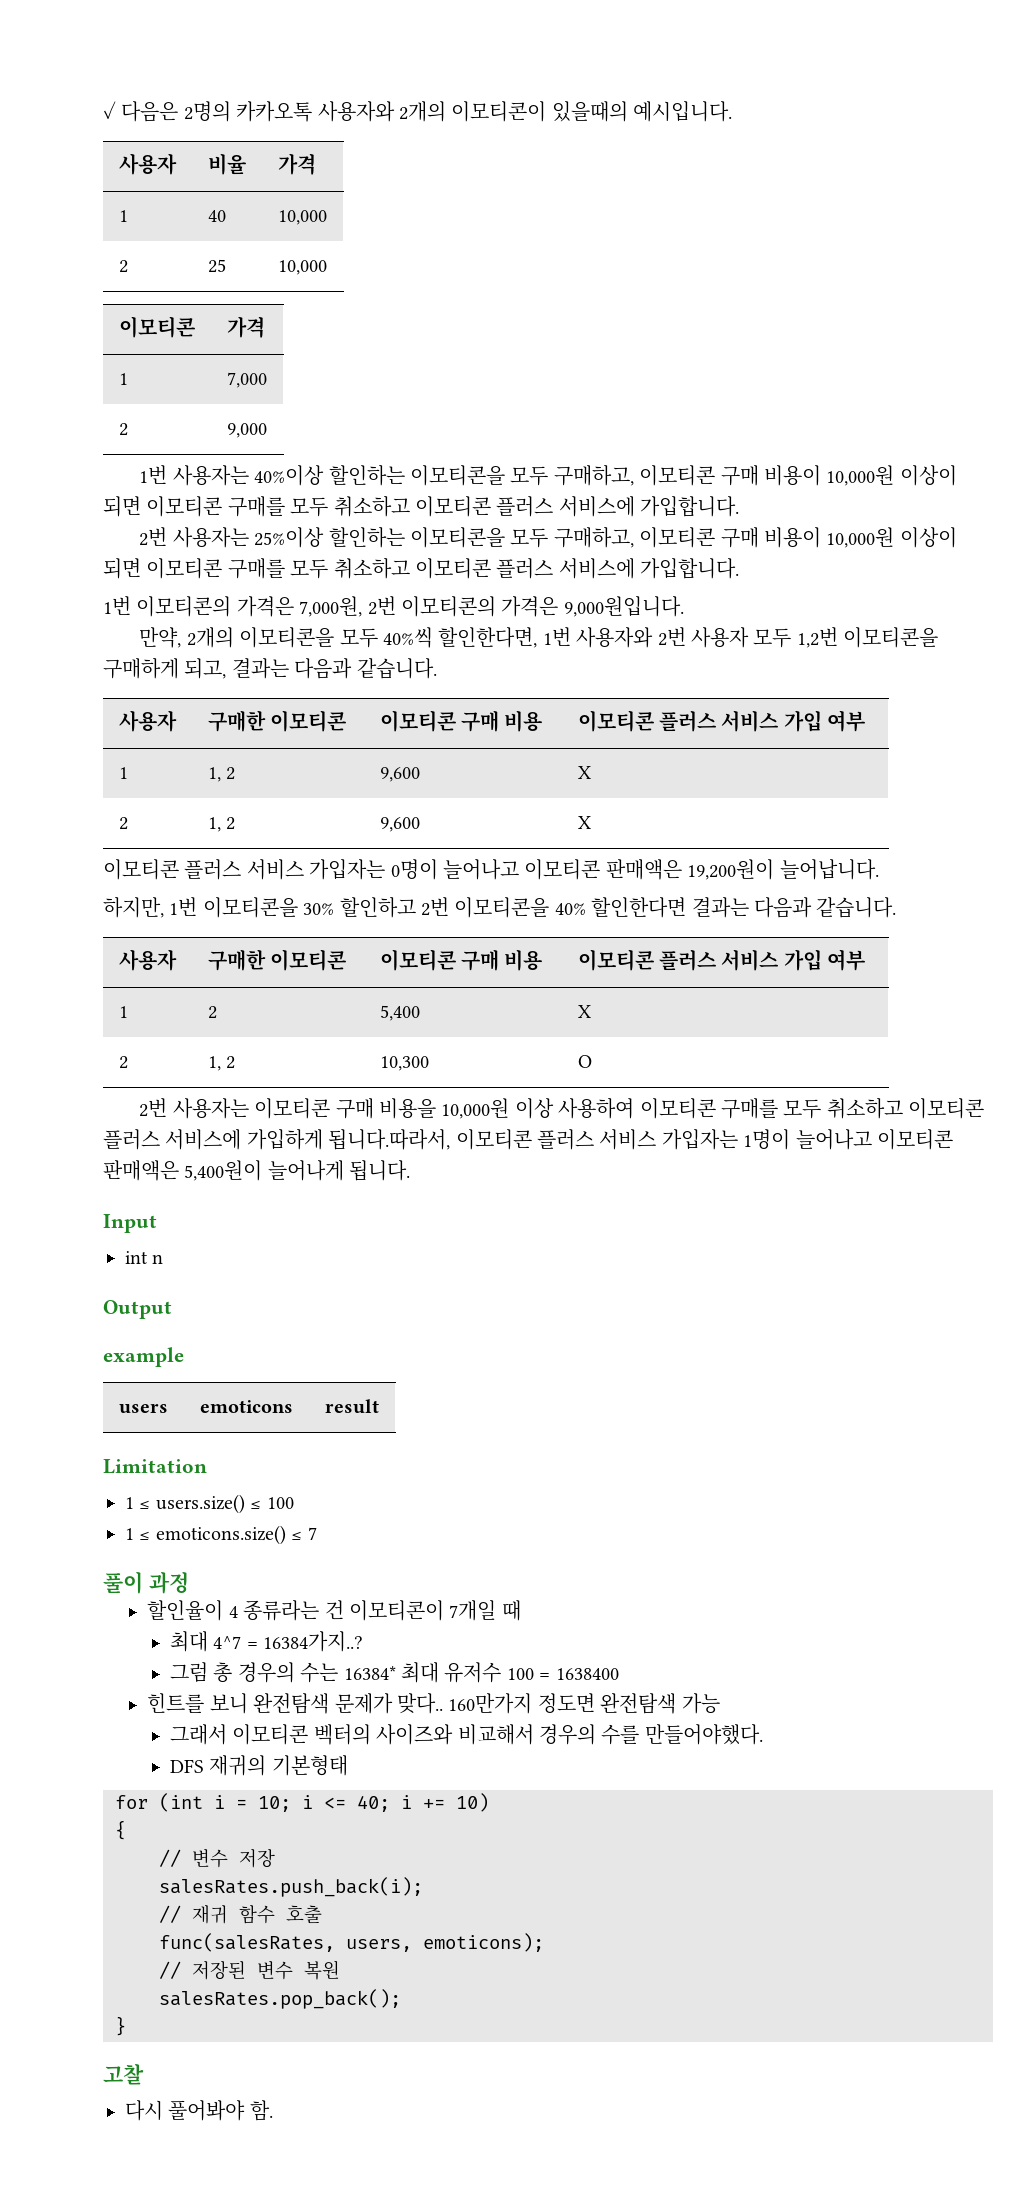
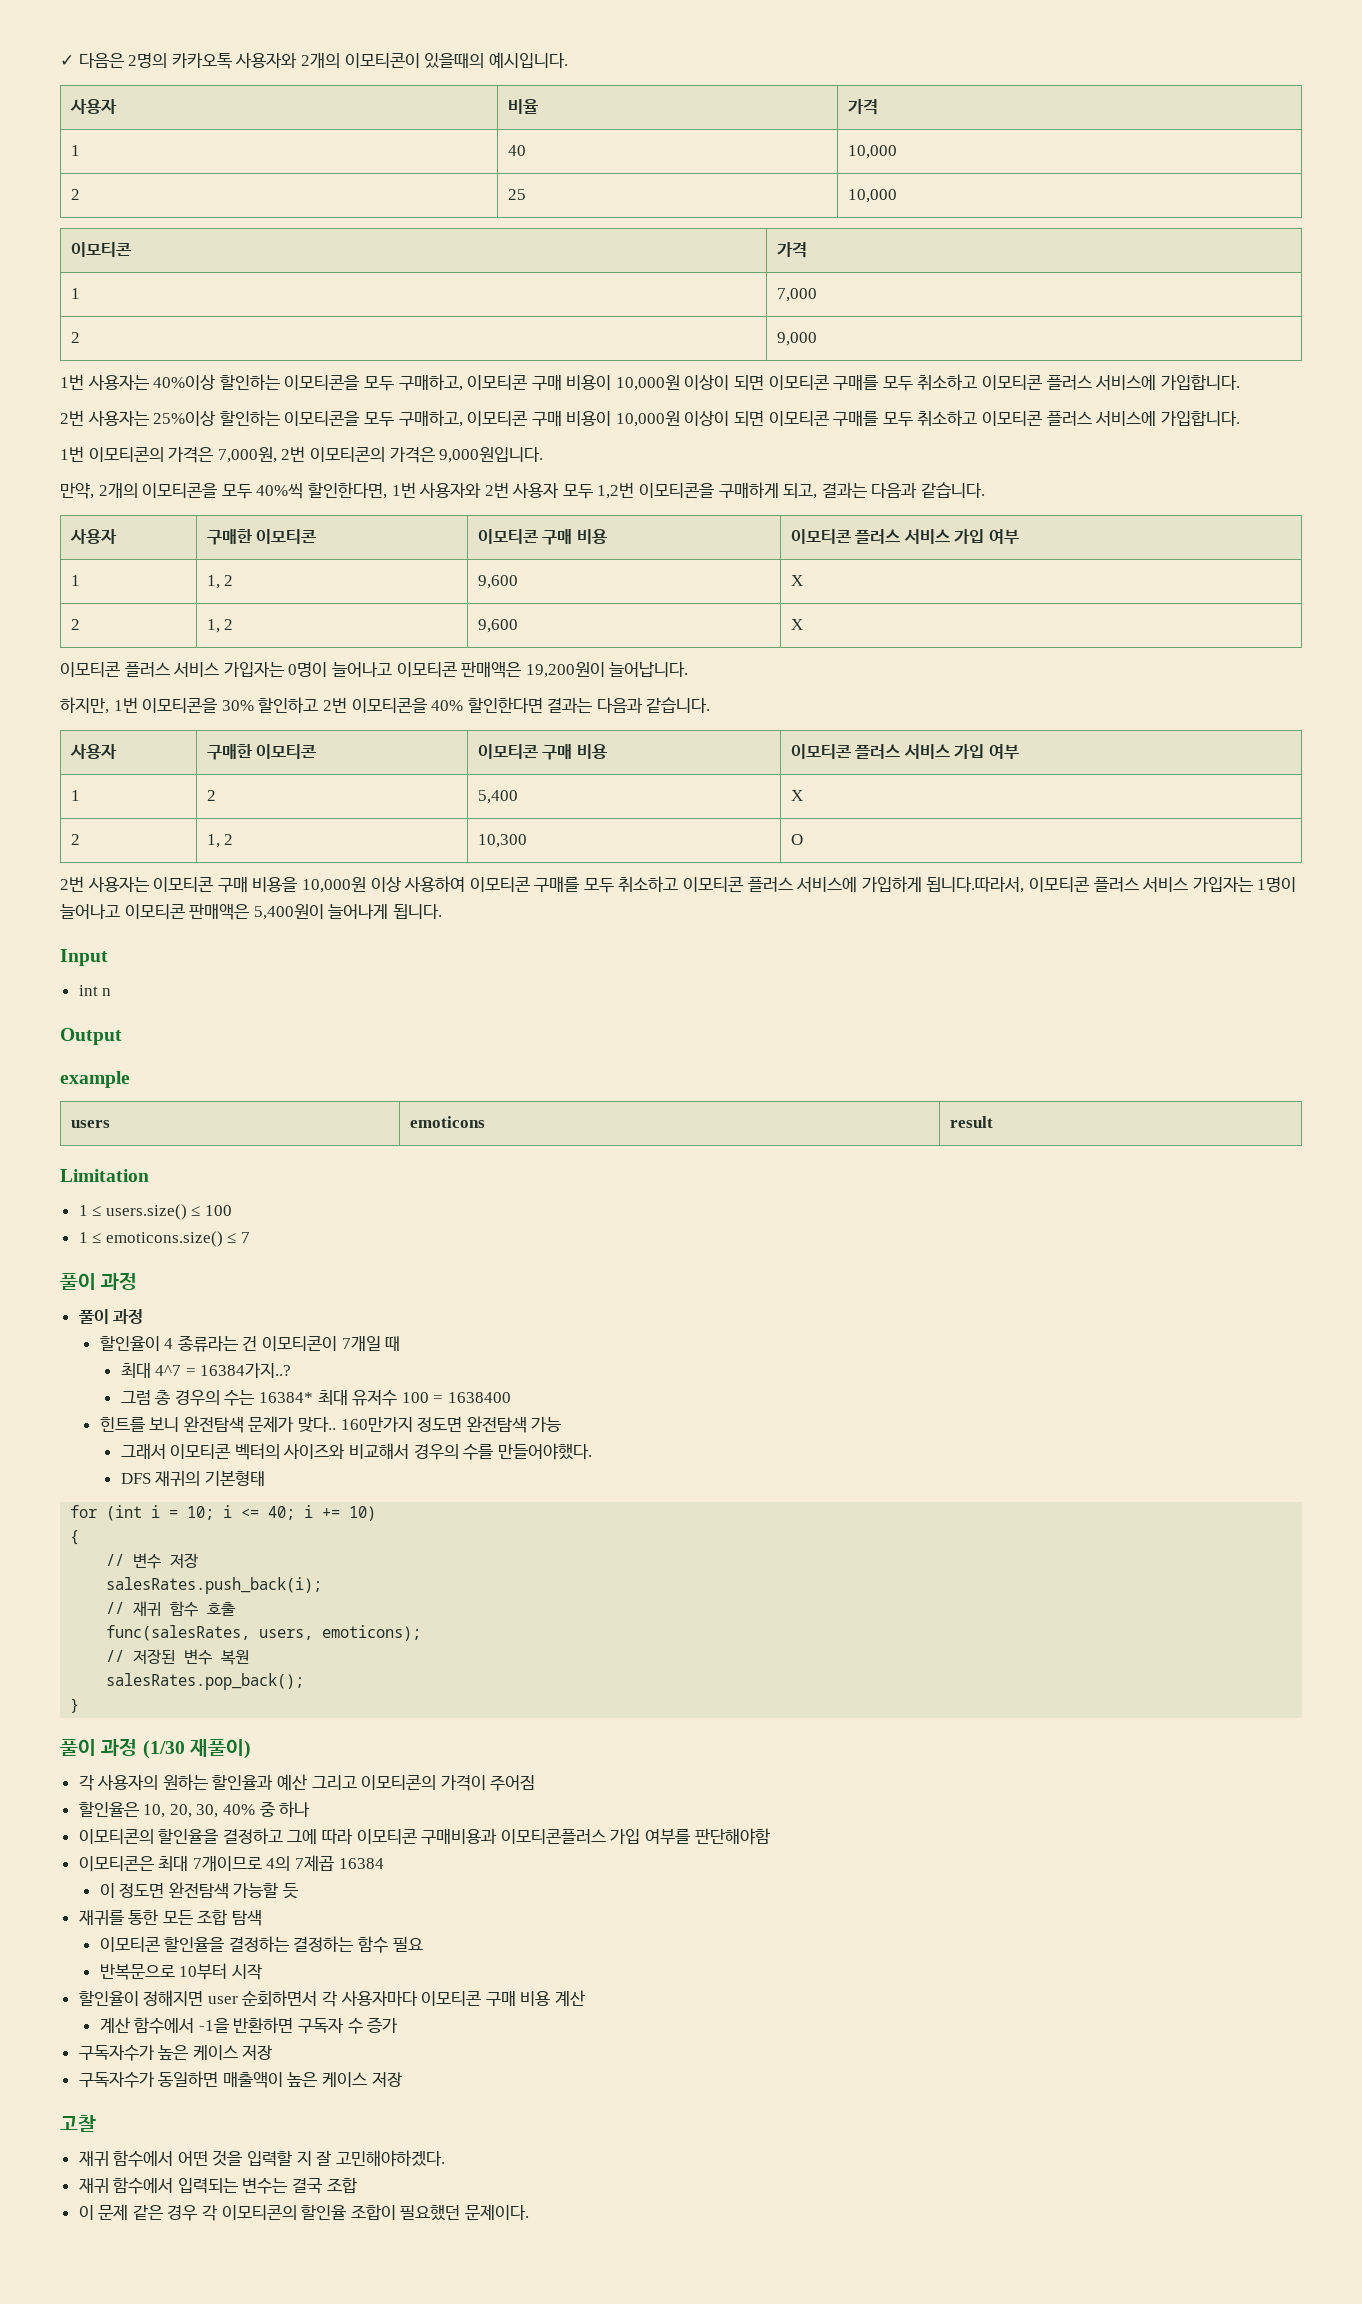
(189, 1583) none -> [78,1309,144,1324] // 풀이 과정
[103,2064,144,2085] [125,2100,273,2121] 고찰 // 다시 풀어봐야 함. -> [60,1738,251,1759] [78,1774,536,1791] [78,1801,311,1818] [78,1828,770,1845] [78,1855,384,1871] [99,1882,298,1899] [78,1909,263,1926] [99,1936,423,1953] [99,1963,262,1980] [78,1990,586,2007] [99,2017,399,2034] [78,2045,273,2061] [78,2071,402,2088] [60,2115,96,2132] [78,2150,445,2167] [78,2177,357,2194] [78,2204,530,2221] 풀이 과정 (1/30 재풀이) // 각 사용자의 원하는 할인율과 예산 그리고 이모티콘의 가격이 주어짐 // 할인율은 10, 20, 30, 40% 중 하나 // 이모티콘의 할인율을 결정하고 그에 따라 이모티콘 구매비용과 이모티콘플러스 가입 여부를 판단해야함 // 이모티콘은 최대 7개이므로 4의 7제곱 16384 // 이 정도면 완전탐색 가능할 듯 // 재귀를 통한 모든 조합 탐색 // 이모티콘 할인율을 결정하는 결정하는 함수 필요 // 반복문으로 10부터 시작 // 할인율이 정해지면 user 순회하면서 각 사용자마다 이모티콘 구매 비용 계산 // 계산 함수에서 -1을 반환하면 구독자 수 증가 // 구독자수가 높은 케이스 저장 // 구독자수가 동일하면 매출액이 높은 케이스 저장 // 고찰 // 재귀 함수에서 어떤 것을 입력할 지 잘 고민해야하겠다. // 재귀 함수에서 입력되는 변수는 결국 조합 // 이 문제 같은 경우 각 이모티콘의 할인율 조합이 필요했던 문제이다.

